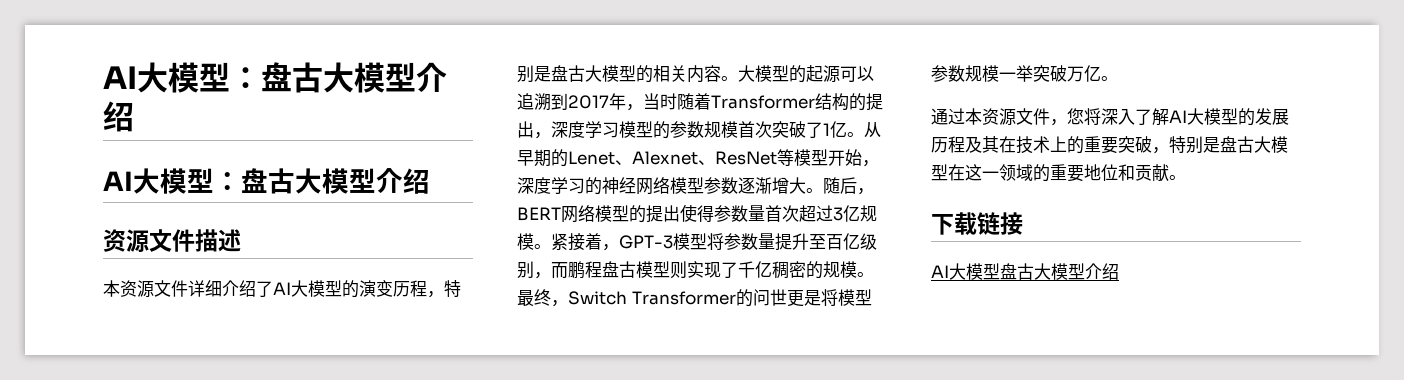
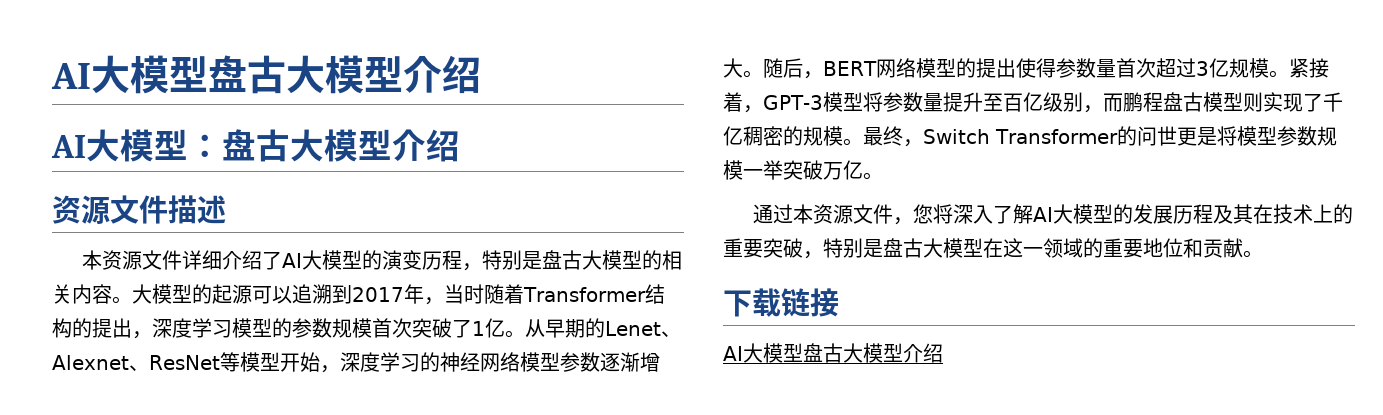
[103,62,261,93] AI大模型： -> [51,55,208,94] AI大模型

